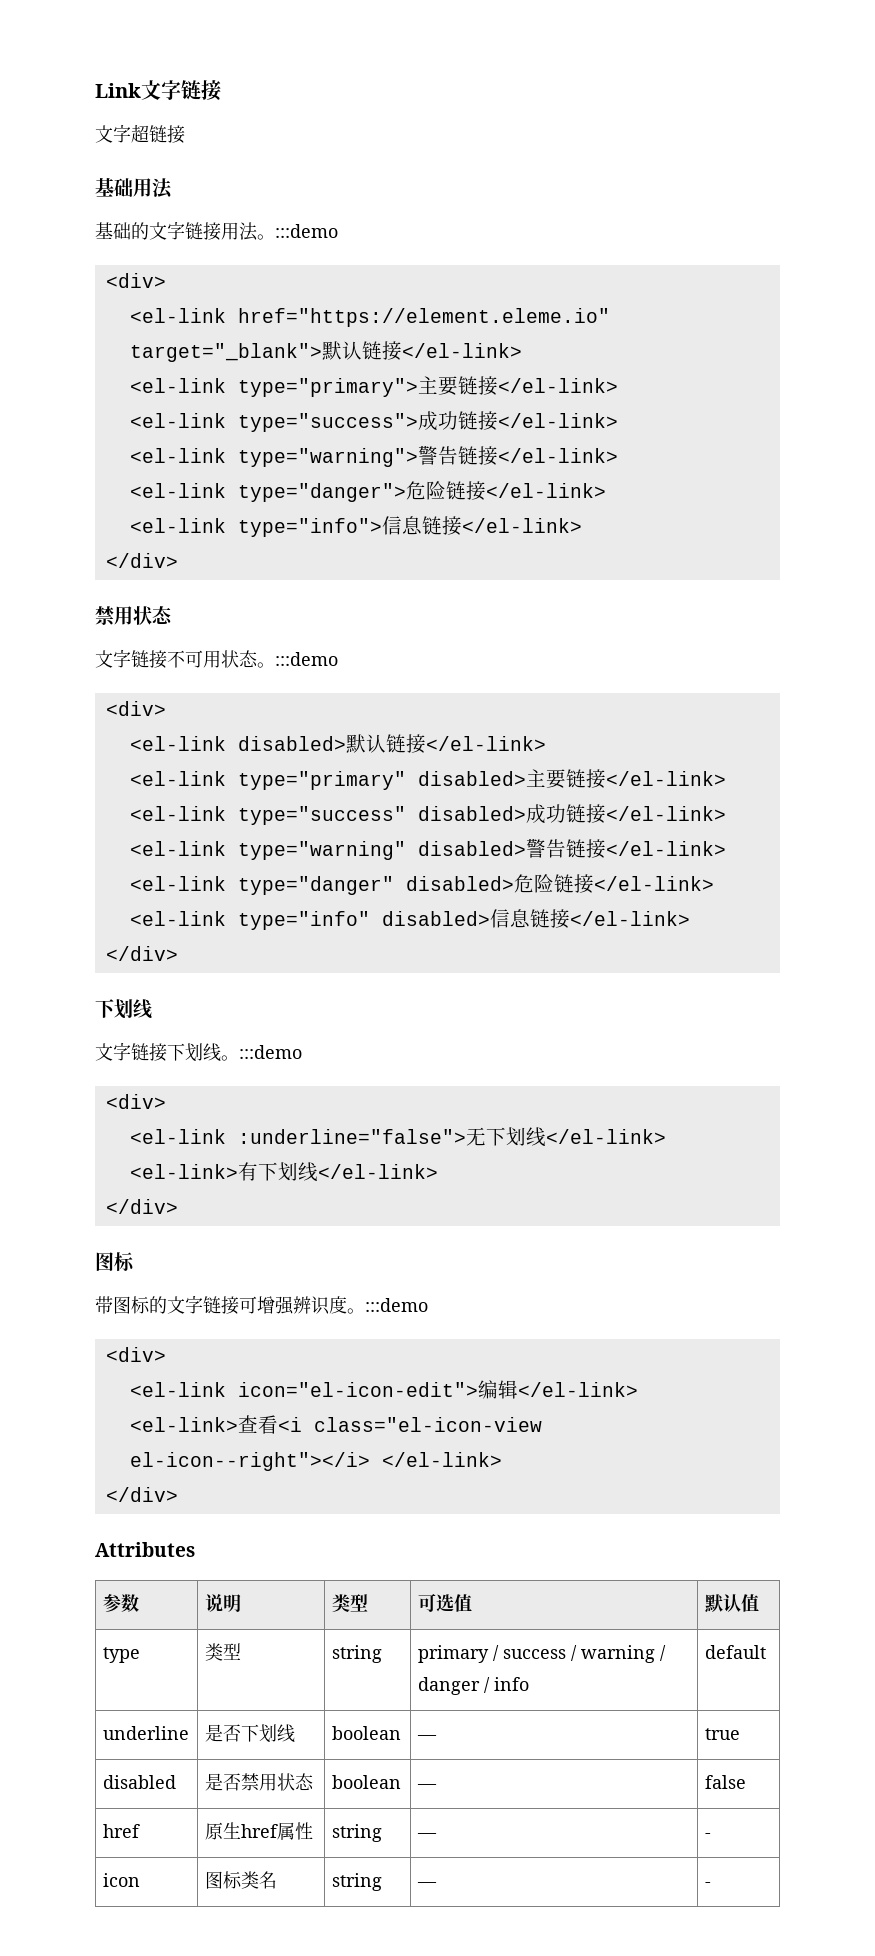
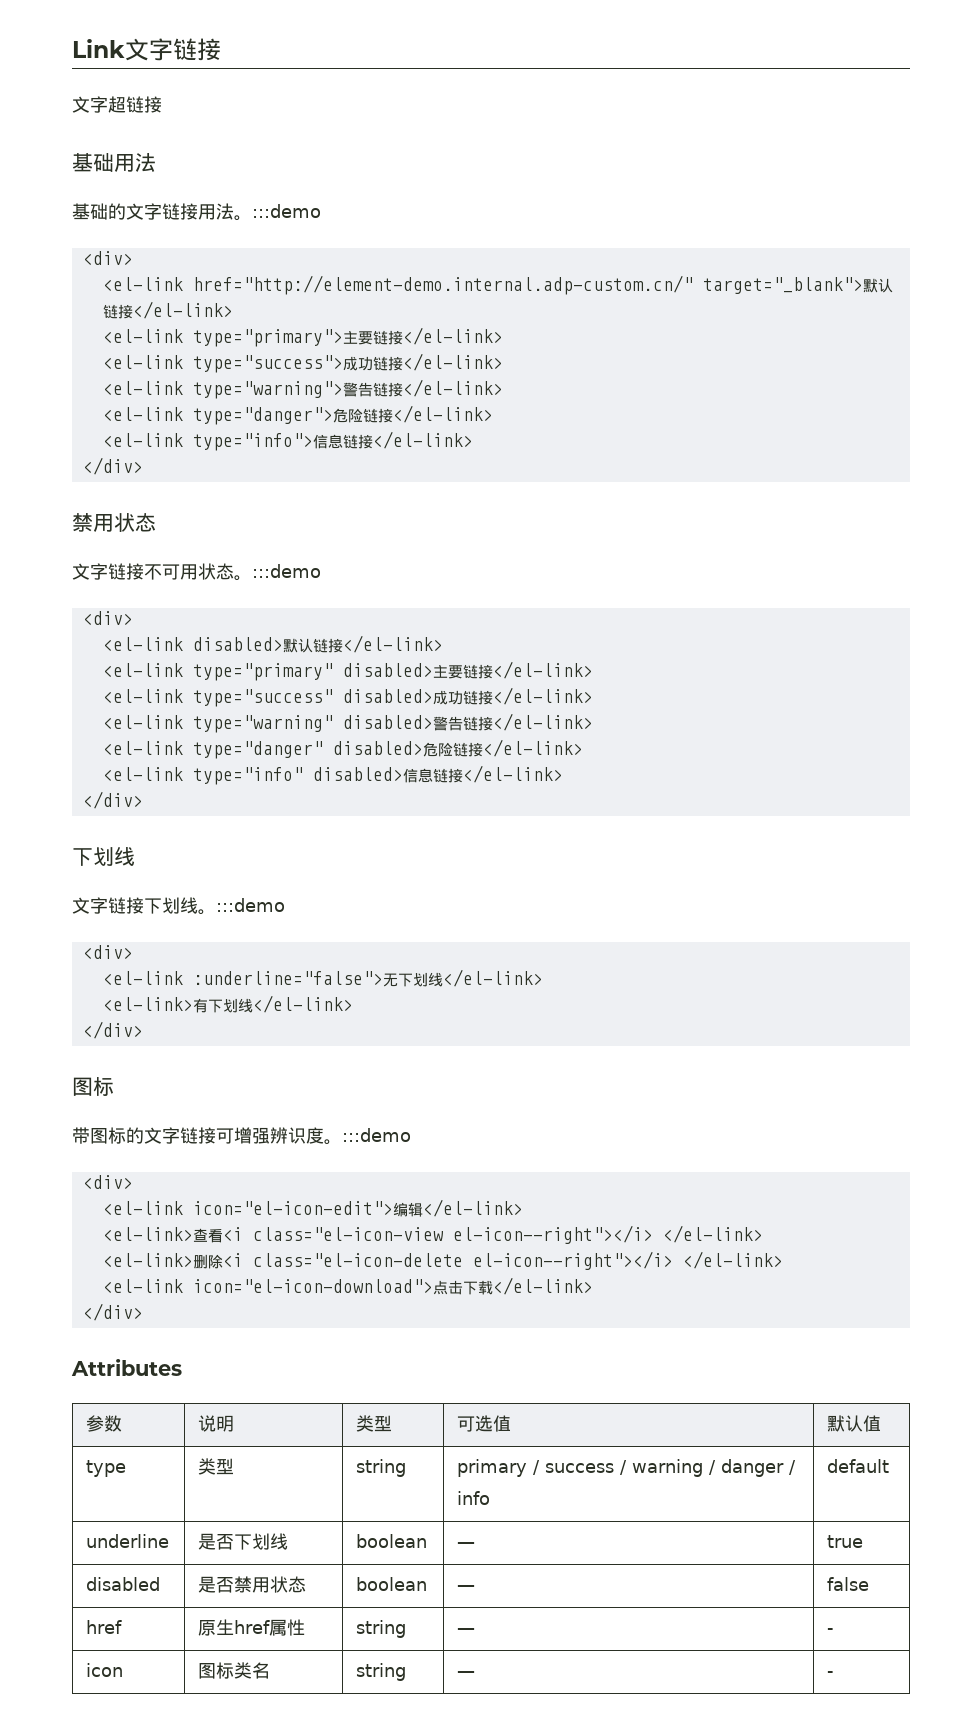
[237,308,610,327] href="https://element.eleme.io" -> [192,275,693,295] href="http://element-demo.internal.adp-custom.cn/"
(502, 1459) none -> [102,1251,783,1270] [102,1277,593,1295] // <el-link>删除<i class="el-icon-delete el-icon--right"></i> </el-link> // <el-link icon="el-icon-download">点击下载</el-link>

